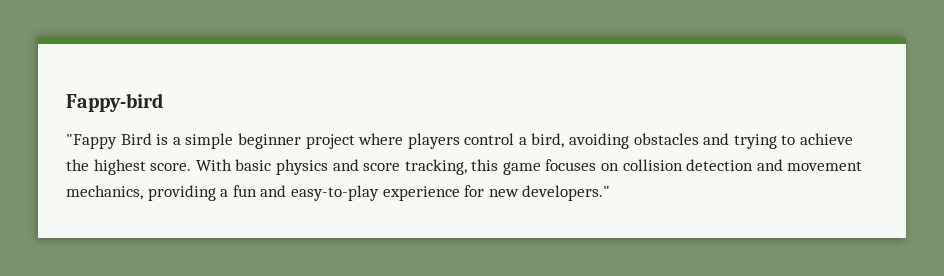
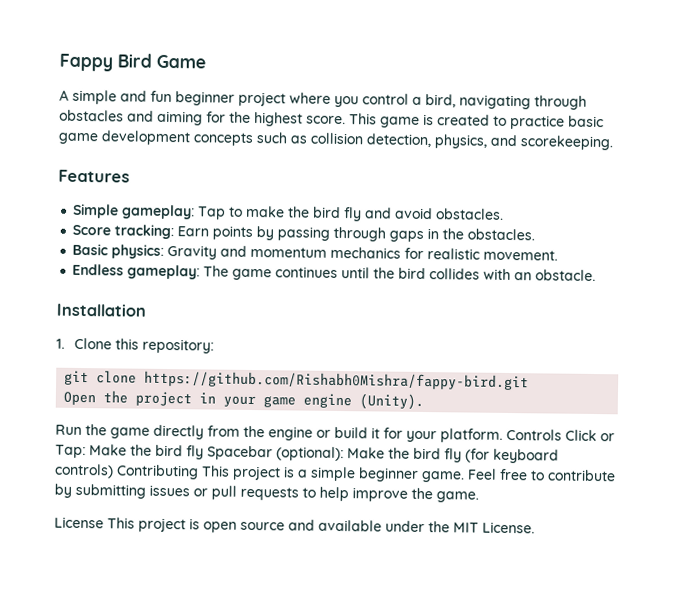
[66,93,163,112] [66,133,854,149] [66,159,863,175] [66,185,611,201] Fappy-bird // "Fappy Bird is a simple beginner project where players control a bird, avoiding obstacles and trying to achieve the highest score. With basic physics and score tracking, this game focuses on collision detection and movement mechanics, providing a fun and easy-to-play experience for new developers." -> [59,53,206,72] [59,89,587,110] [59,109,604,130] [58,130,613,151] [58,169,130,183] [72,203,505,222] [72,224,536,243] [72,243,559,261] [72,263,597,282] [56,303,146,317] [56,337,215,354] [64,370,530,391] [63,390,425,411] [55,424,615,443] [55,444,559,464] [54,463,616,483] [54,483,479,503] [54,516,535,534] Fappy Bird Game // A simple and fun beginner project where you control a bird, navigating through obstacles and aiming for the highest score. This game is created to practice basic game development concepts such as collision detection, physics, and scorekeeping. // Features // Simple gameplay: Tap to make the bird fly and avoid obstacles. // Score tracking: Earn points by passing through gaps in the obstacles. // Basic physics: Gravity and momentum mechanics for realistic movement. // Endless gameplay: The game continues until the bird collides with an obstacle. // Installation // 1. Clone this repository: // git clone https://github.com/Rishabh0Mishra/fappy-bird.git // Open the project in your game engine (Unity). // Run the game directly from the engine or build it for your platform. Controls Click or Tap: Make the bird fly Spacebar (optional): Make the bird fly (for keyboard controls) Contributing This project is a simple beginner game. Feel free to contribute by submitting issues or pull requests to help improve the game. // License This project is open source and available under the MIT License.

